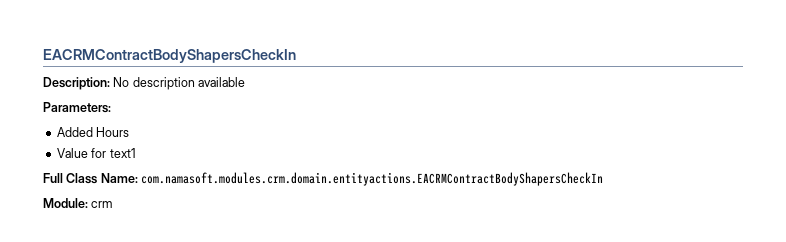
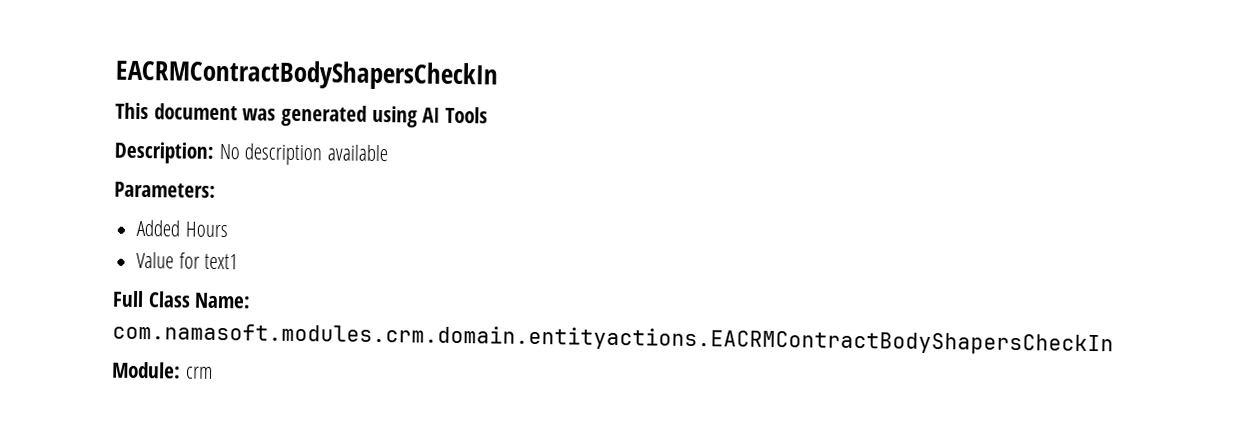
(296, 56) none -> [115,102,489,128] // This document was generated using AI Tools

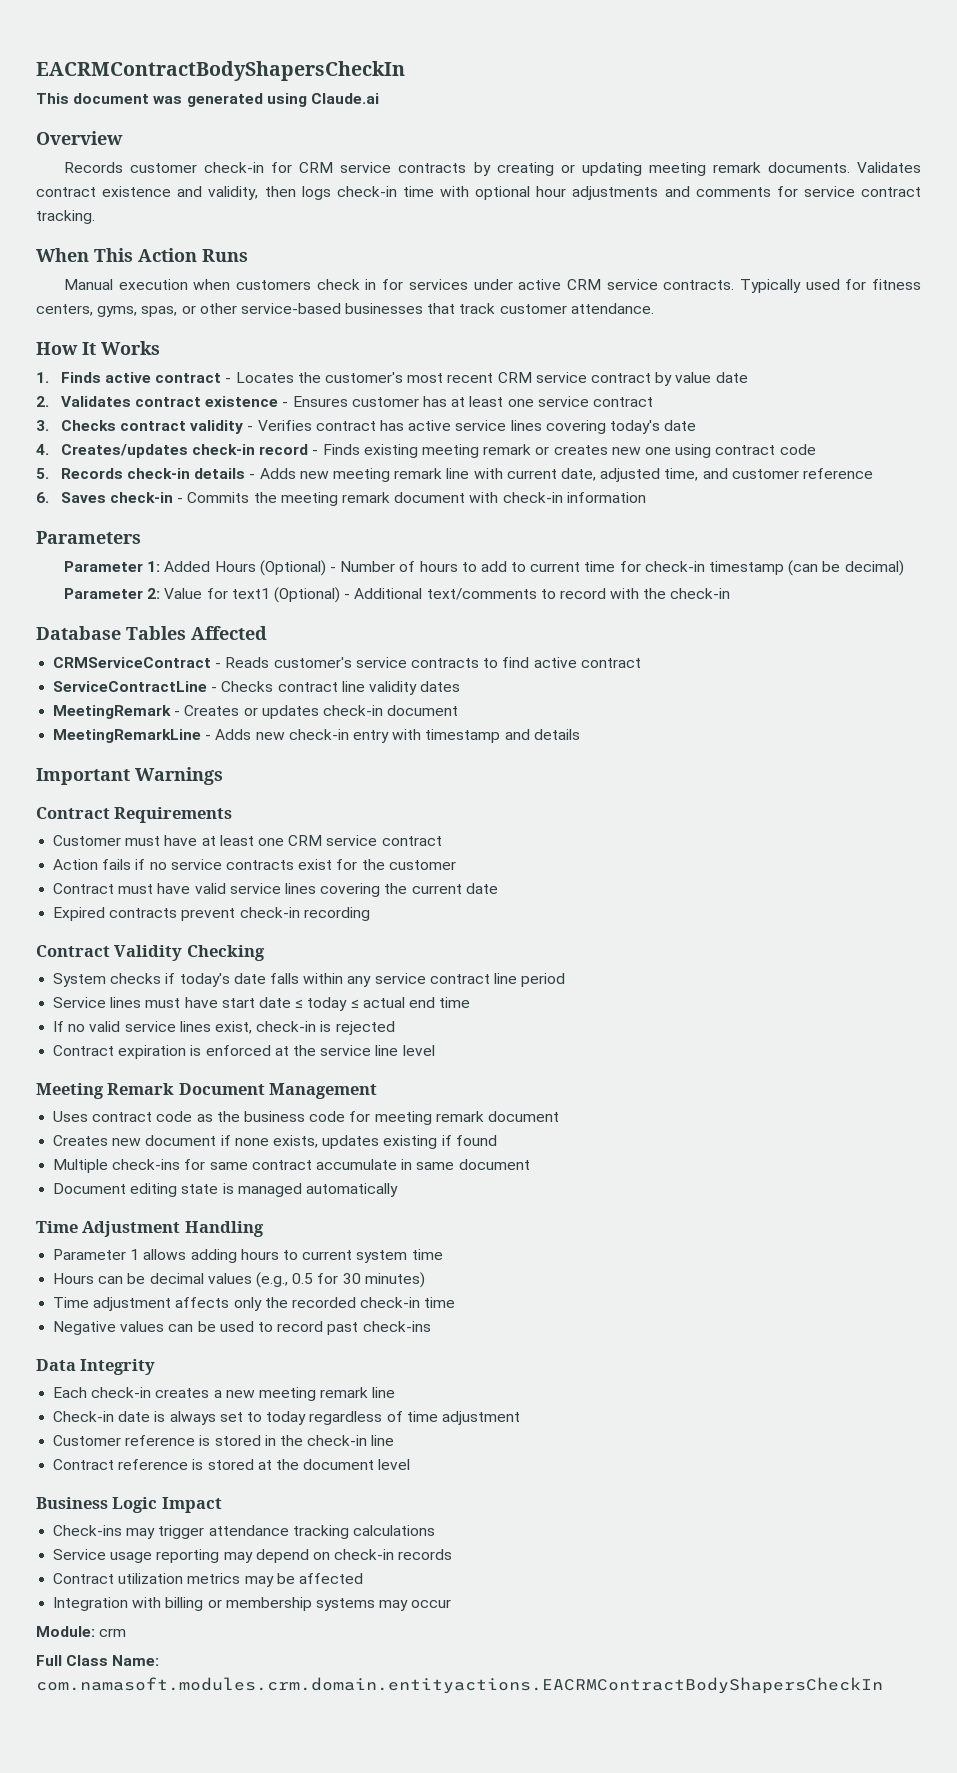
[422,106,489,124] [114,141,389,166] [114,181,216,198] [136,219,228,238] [136,251,239,270] AI Tools // Description: No description available // Parameters: // Added Hours // Value for text1 -> [310,93,379,104] [36,131,123,145] [64,162,921,176] [36,186,921,200] [36,210,95,224] [36,248,248,262] [64,279,921,293] [36,303,654,317] [36,341,160,355] [36,372,748,386] [36,396,653,407] [36,420,697,434] [36,444,816,458] [36,468,873,482] [36,492,646,506] [36,531,141,544] [64,560,904,576] [64,587,731,603] [36,626,267,640] [53,657,641,668] [53,681,461,695] [53,705,459,719] [53,729,580,743] [36,767,223,785] [36,807,233,823] [53,835,442,846] [53,859,456,870] [53,883,498,897] [53,907,370,921] [36,945,265,961] [53,973,566,987] [53,997,471,1011] [53,1021,395,1035] [53,1045,435,1059] [36,1083,378,1099] [53,1111,559,1125] [53,1135,497,1149] [53,1159,530,1173] [53,1183,398,1197] [36,1221,264,1237] [53,1249,443,1263] [53,1272,425,1288] [53,1297,456,1311] [53,1321,431,1335] [36,1359,156,1375] [53,1387,396,1401] [53,1411,520,1425] [53,1435,395,1446] [53,1459,411,1470] [36,1497,222,1513] [53,1525,435,1539] [53,1549,453,1563] [53,1573,363,1587] [53,1597,452,1611] [36,1626,127,1637] Claude.ai // Overview // Records customer check-in for CRM service contracts by creating or updating meeting remark documents. Validates contract existence and validity, then logs check-in time with optional hour adjustments and comments for service contract tracking. // When This Action Runs // Manual execution when customers check in for services under active CRM service contracts. Typically used for fitness centers, gyms, spas, or other service-based businesses that track customer attendance. // How It Works // 1. Finds active contract - Locates the customer's most recent CRM service contract by value date // 2. Validates contract existence - Ensures customer has at least one service contract // 3. Checks contract validity - Verifies contract has active service lines covering today's date // 4. Creates/updates check-in record - Finds existing meeting remark or creates new one using contract code // 5. Records check-in details - Adds new meeting remark line with current date, adjusted time, and customer reference // 6. Saves check-in - Commits the meeting remark document with check-in information // Parameters // Parameter 1: Added Hours (Optional) - Number of hours to add to current time for check-in timestamp (can be decimal) // Parameter 2: Value for text1 (Optional) - Additional text/comments to record with the check-in // Database Tables Affected // CRMServiceContract - Reads customer's service contracts to find active contract // ServiceContractLine - Checks contract line validity dates // MeetingRemark - Creates or updates check-in document // MeetingRemarkLine - Adds new check-in entry with timestamp and details // Important Warnings // Contract Requirements // Customer must have at least one CRM service contract // Action fails if no service contracts exist for the customer // Contract must have valid service lines covering the current date // Expired contracts prevent check-in recording // Contract Validity Checking // System checks if today's date falls within any service contract line period // Service lines must have start date ≤ today ≤ actual end time // If no valid service lines exist, check-in is rejected // Contract expiration is enforced at the service line level // Meeting Remark Document Management // Uses contract code as the business code for meeting remark document // Creates new document if none exists, updates existing if found // Multiple check-ins for same contract accumulate in same document // Document editing state is managed automatically // Time Adjustment Handling // Parameter 1 allows adding hours to current system time // Hours can be decimal values (e.g., 0.5 for 30 minutes) // Time adjustment affects only the recorded check-in time // Negative values can be used to record past check-ins // Data Integrity // Each check-in creates a new meeting remark line // Check-in date is always set to today regardless of time adjustment // Customer reference is stored in the check-in line // Contract reference is stored at the document level // Business Logic Impact // Check-ins may trigger attendance tracking calculations // Service usage reporting may depend on check-in records // Contract utilization metrics may be affected // Integration with billing or membership systems may occur // Module: crm
[112,361,213,379] // Module: crm -> (883, 1685) none

